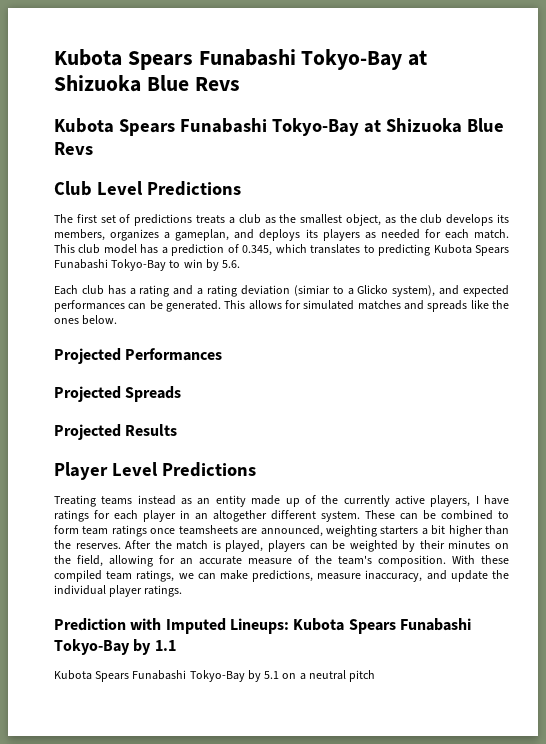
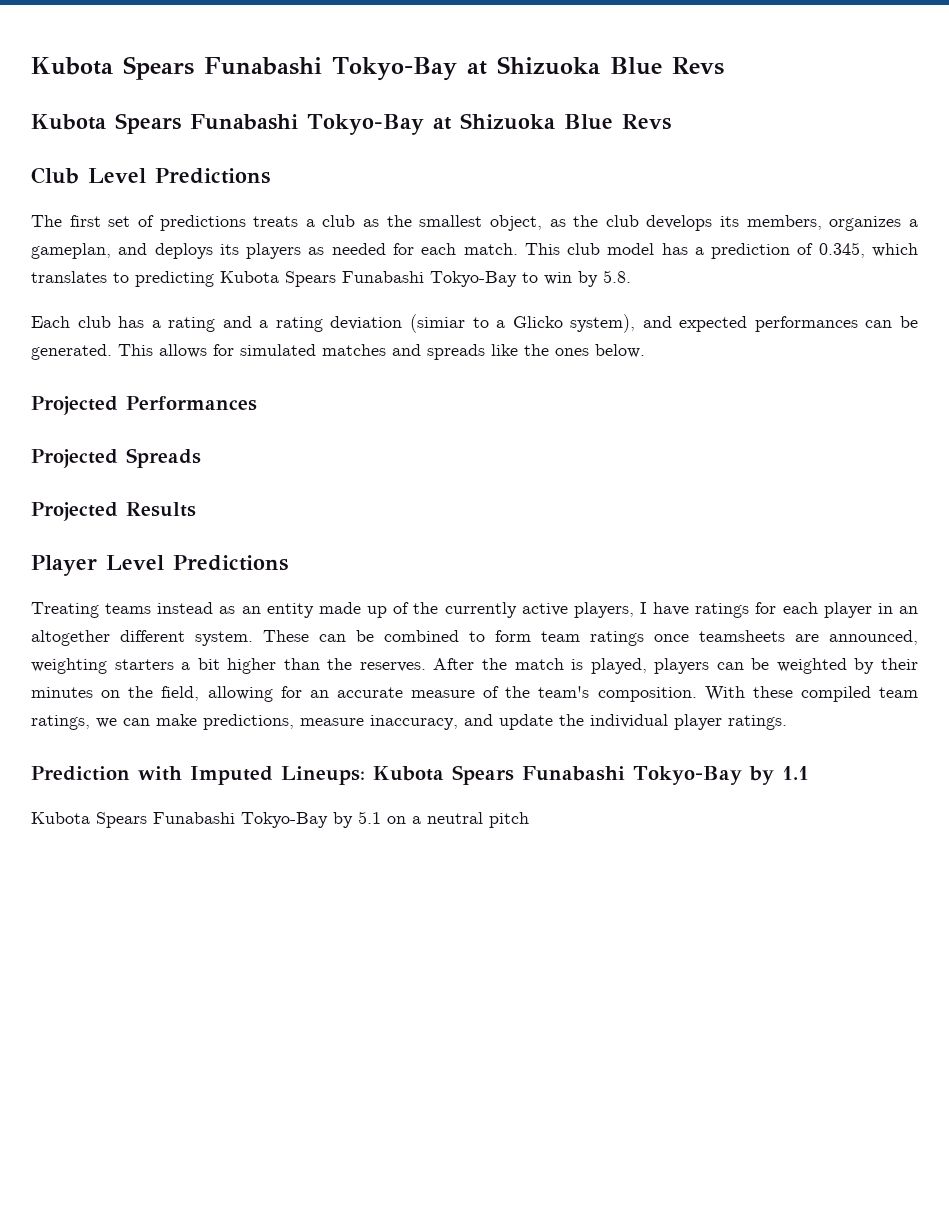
[222,260,241,268] 5.6. -> [603,270,631,283] 5.8.

